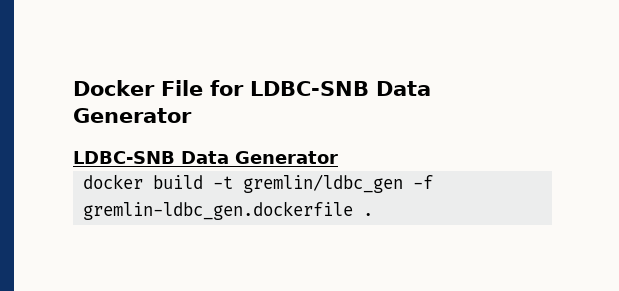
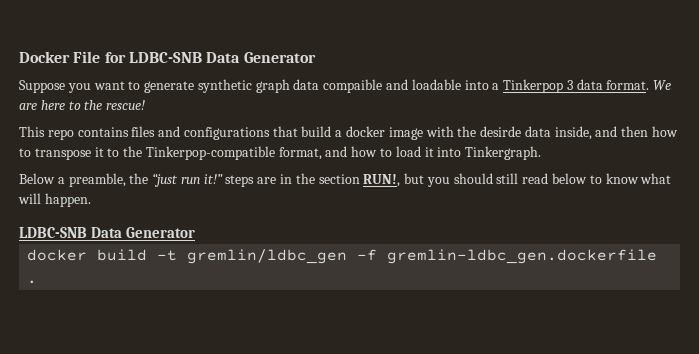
(192, 115) none -> [19,79,672,93] [19,100,146,110] [19,126,679,140] [19,146,542,160] [19,173,672,187] [18,193,91,207] // Suppose you want to generate synthetic graph data compaible and loadable into a Tinkerpop 3 data format. We are here to the rescue! // This repo contains files and configurations that build a docker image with the desirde data inside, and then how to transpose it to the Tinkerpop-compatible format, and how to load it into Tinkergraph. // Below a preamble, the “just run it!” steps are in the section RUN!, but you should still read below to know what will happen.

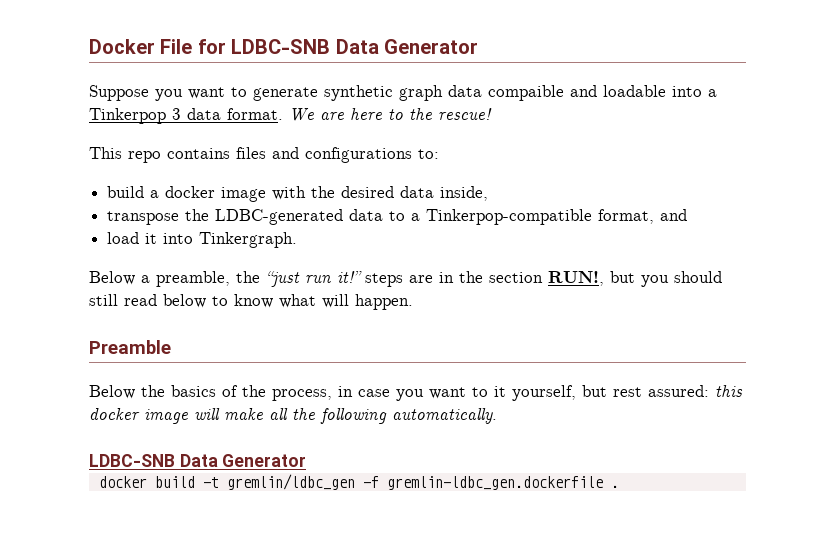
[272,126,298,137] that -> [418,149,439,159] to: //
[480,126,522,137] desirde -> [341,186,395,198] desired
[595,126,679,137] [19,146,143,160] and then how to transpose it to the -> [107,209,421,225] // transpose the LDBC-generated data to a
[351,146,393,157] how to -> (688, 215) //
(91, 200) none -> [89,340,171,354] [89,385,743,401] [89,408,497,424] // Preamble // Below the basics of the process, in case you want to it yourself, but rest assured: this docker image will make all the following automatically.

